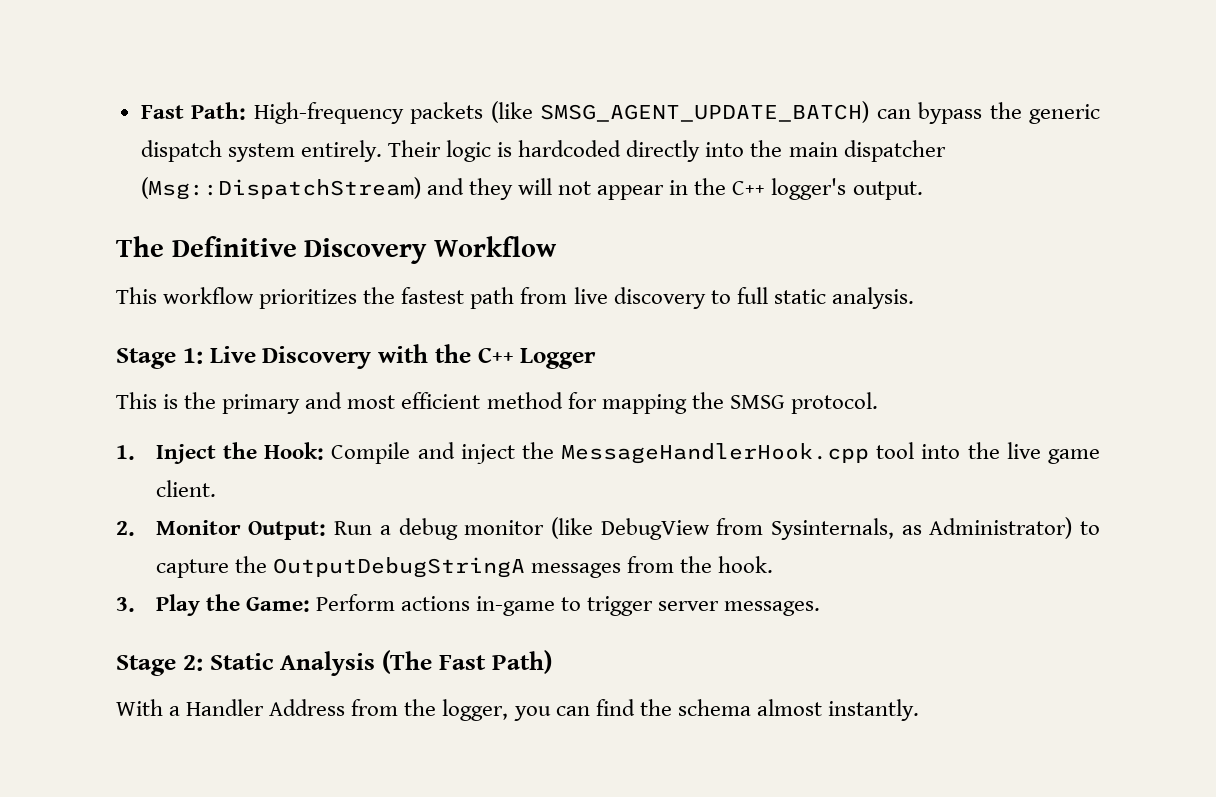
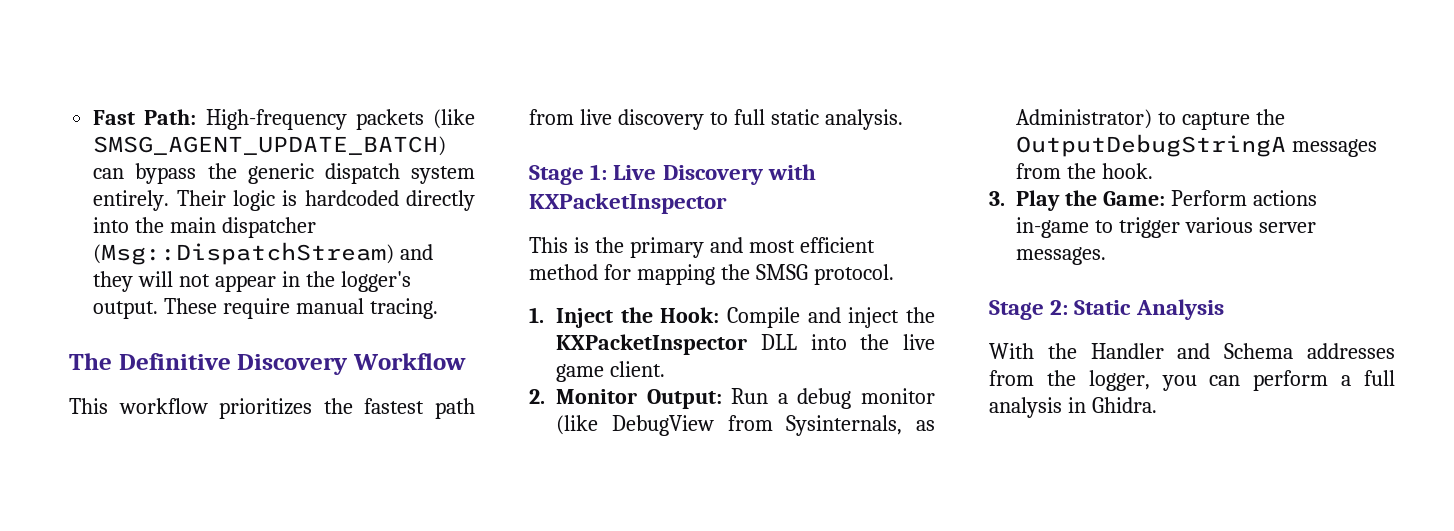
[732,181,766,195] C++ -> (335, 279) none
(923, 190) none -> [164,298,438,319] These require manual tracing.
[434,344,597,369] the C++ Logger -> [529,193,727,214] KXPacketInspector
[561,442,915,464] MessageHandlerHook.cpp tool -> [556,334,797,355] KXPacketInspector DLL
(654, 606) none -> [1184,217,1253,233] various
[382,650,552,674] [116,699,346,716] (The Fast Path) // With a Handler Address -> [989,343,1395,359] // With the Handler and Schema addresses
[595,699,919,721] find the schema almost instantly. -> [1253,370,1395,391] [989,397,1157,418] perform a full analysis in Ghidra.

